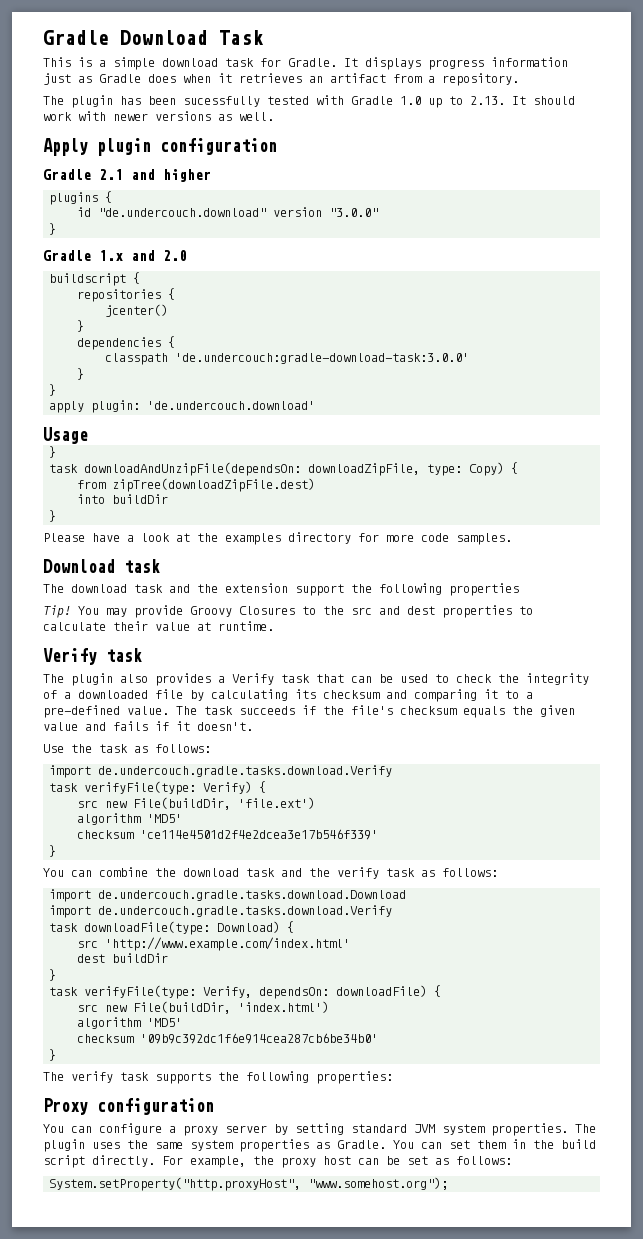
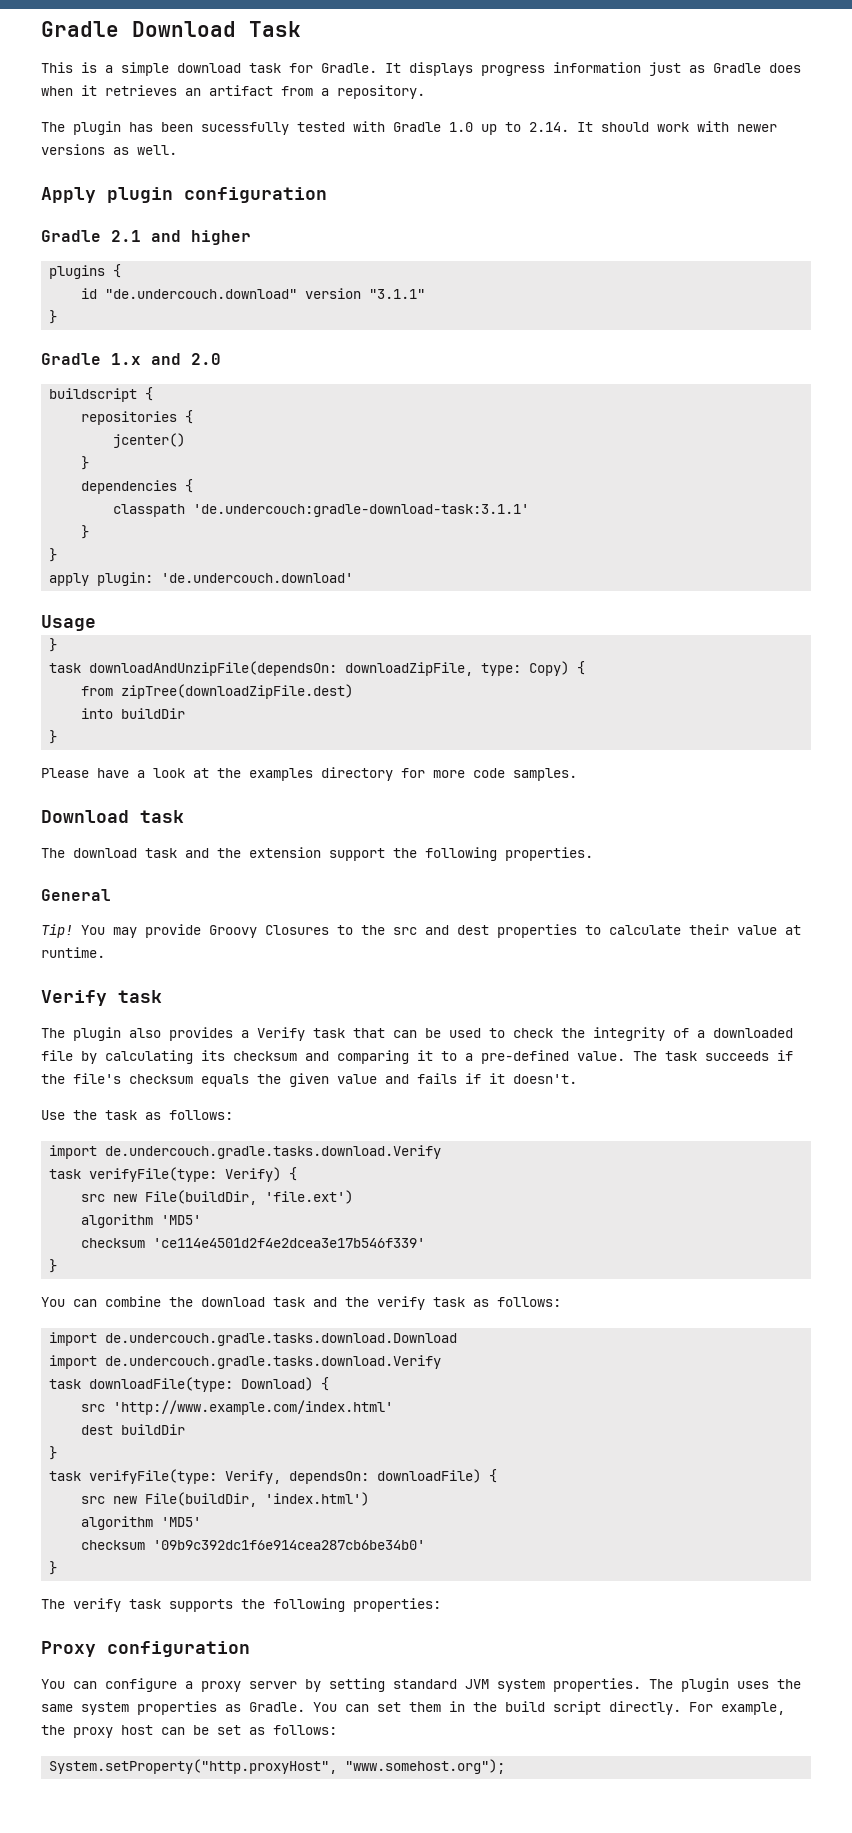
[470,96,505,105] 2.13. -> [529,122,569,132] 2.14.
[329,208,379,217] "3.0.0" -> [369,289,426,299] "3.1.1"
[175,353,470,364] 'de.undercouch:gradle-download-task:3.0.0' -> [193,504,530,517] 'de.undercouch:gradle-download-task:3.1.1'
[449,583,519,596] properties -> [505,847,593,861] [41,889,111,901] properties. // General

